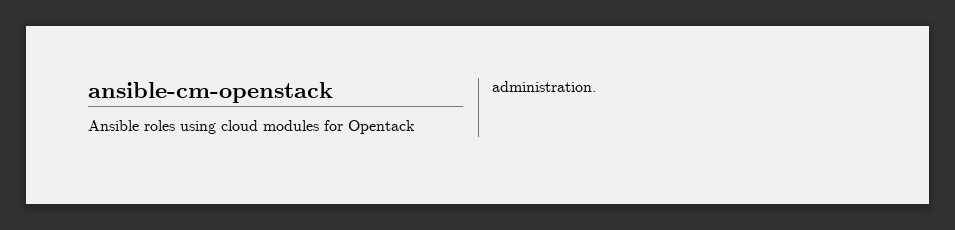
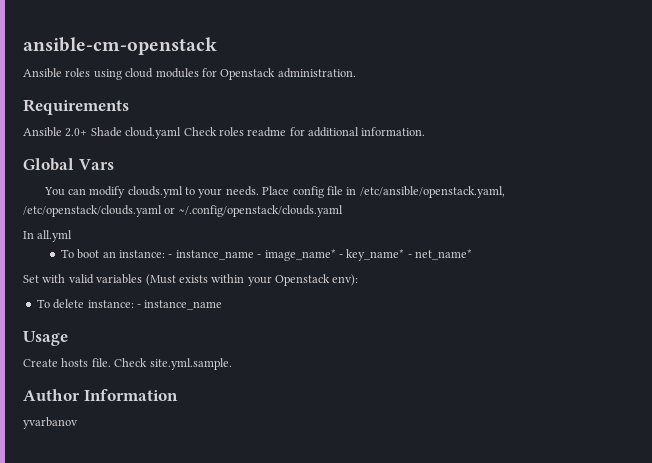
[348,120,415,134] Opentack -> [220,68,276,80] Openstack
(596, 86) none -> [23,99,129,115] [23,127,426,139] [23,158,114,171] [43,186,505,198] [23,205,343,217] [23,230,73,242] [60,249,473,261] [23,274,359,286] [36,299,223,310] [23,331,68,346] [23,358,232,370] [23,389,178,401] [23,417,78,429] // Requirements // Ansible 2.0+ Shade cloud.yaml Check roles readme for additional information. // Global Vars // You can modify clouds.yml to your needs. Place config file in /etc/ansible/openstack.yaml, /etc/openstack/clouds.yaml or ~/.config/openstack/clouds.yaml // In all.yml // To boot an instance: - instance_name - image_name* - key_name* - net_name* // Set with valid variables (Must exists within your Openstack env): // To delete instance: - instance_name // Usage // Create hosts file. Check site.yml.sample. // Author Information // yvarbanov

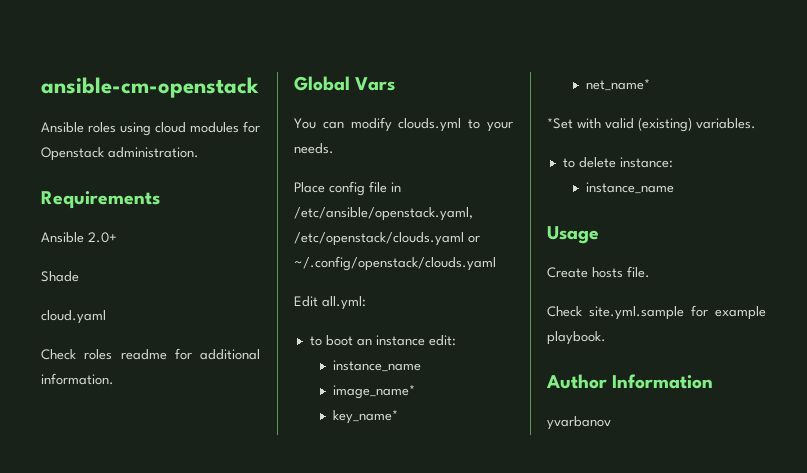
(88, 132) none -> (117, 237) //
(122, 132) none -> (79, 276) //
(182, 133) none -> (106, 317) //
(259, 191) none -> (334, 148) //
[23,230,73,242] [60,249,262,260] In all.yml // To boot an instance: - instance_name - -> [294,296,366,310] [309,335,456,346] [333,360,422,372] Edit all.yml: // to boot an instance edit: // instance_name //
[338,254,343,258] - -> (416, 392) //
[407,254,412,258] - -> (399, 417) //
[23,275,39,283] Set -> [547,118,573,129] *Set
[96,274,359,286] [36,299,50,308] variables (Must exists within your Openstack env): // To -> [638,117,756,132] [562,158,575,168] (existing) variables. // to
[136,304,141,308] - -> (673, 162) //
[114,358,232,370] Check site.yml.sample. -> [547,305,766,320] [547,331,606,345] // Check site.yml.sample for example playbook.

